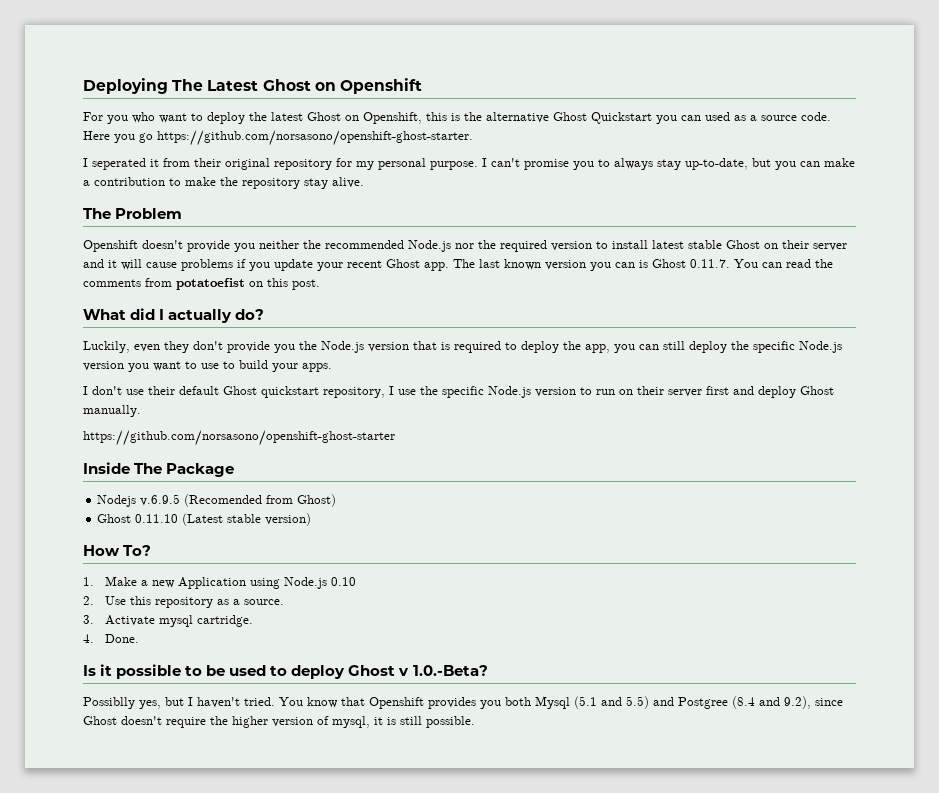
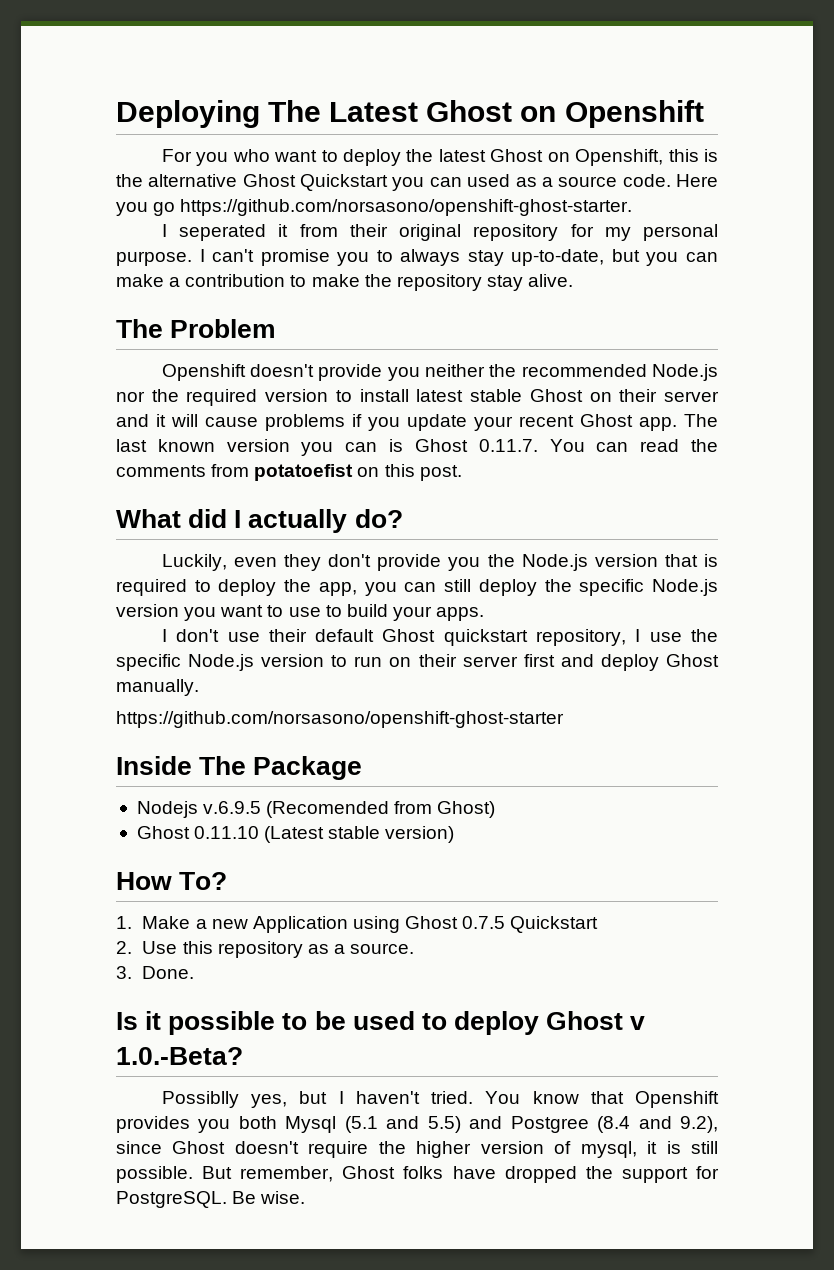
[283,577,356,589] Node.js 0.10 -> [405,916,599,933] Ghost 0.7.5 Quickstart
[104,615,253,627] [83,634,94,643] Activate mysql cartridge. // 4. -> (132, 972) none
(475, 722) none -> [202,1166,720,1183] [116,1191,306,1208] But remember, Ghost folks have dropped the support for PostgreSQL. Be wise.

